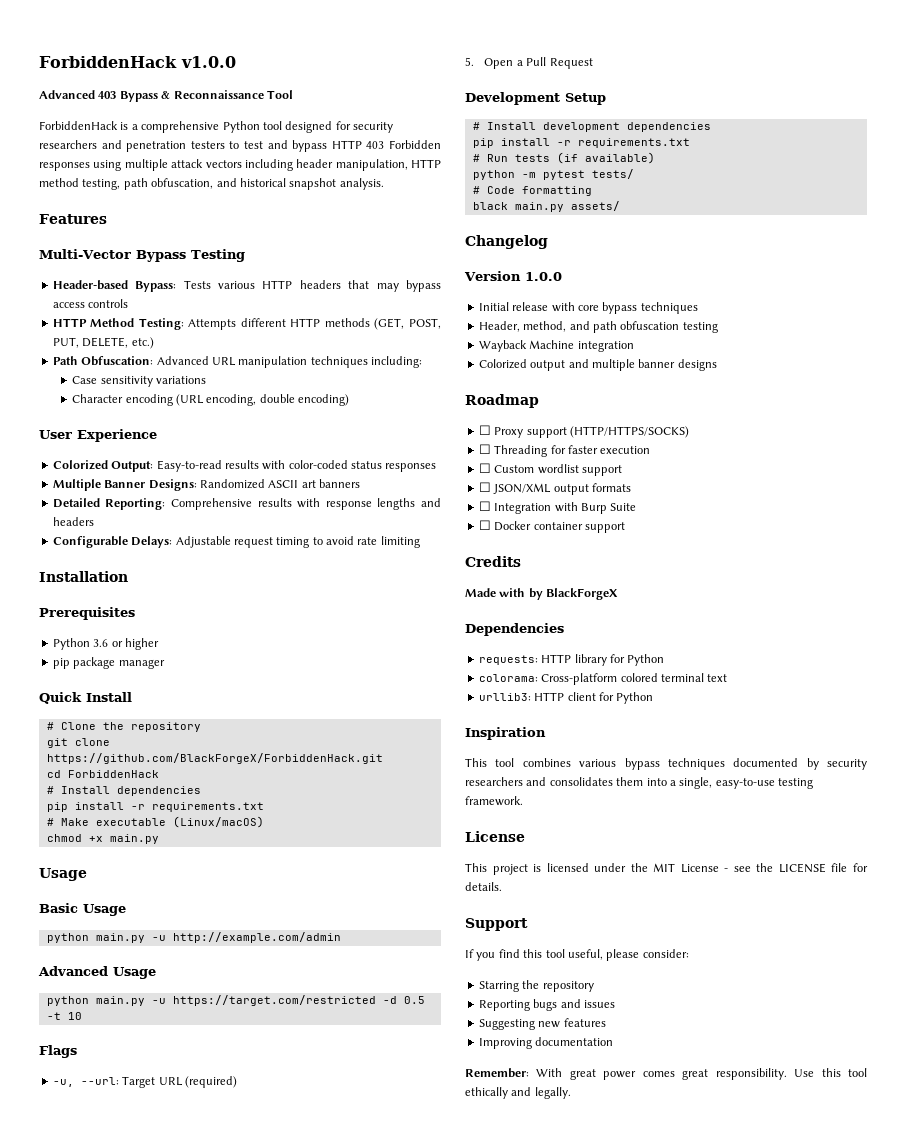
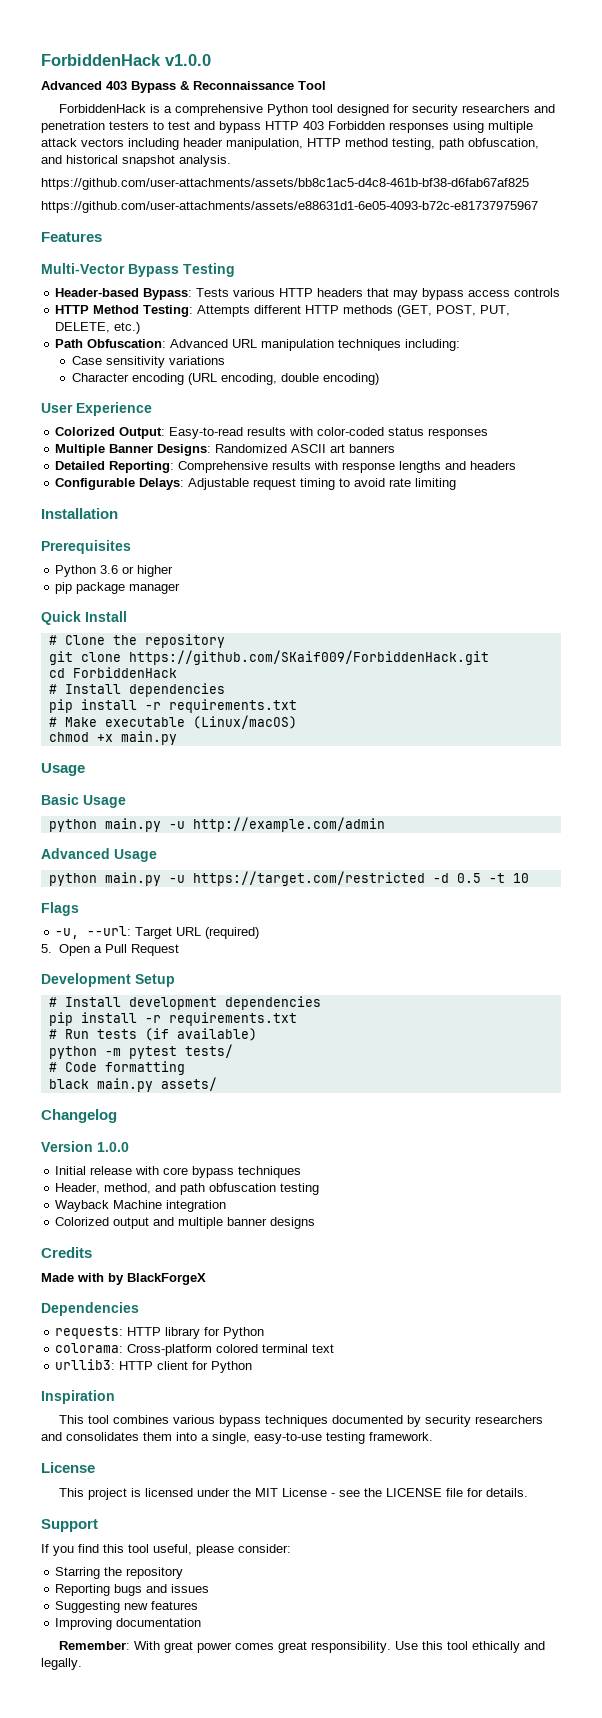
(384, 184) none -> [41,178,529,190] [41,201,538,213] // https://github.com/user-attachments/assets/bb8c1ac5-d4c8-461b-bf38-d6fab67af825 // https://github.com/user-attachments/assets/e88631d1-6e05-4093-b72c-e81737975967
[46,753,383,764] https://github.com/BlackForgeX/ForbiddenHack.git -> [128,650,489,665] https://github.com/SKaif009/ForbiddenHack.git
[465,394,539,408] [478,425,689,438] [478,444,651,457] [478,463,622,476] [478,482,631,495] [478,501,637,514] [478,520,625,533] // Roadmap // ☐ Proxy support (HTTP/HTTPS/SOCKS) // ☐ Threading for faster execution // ☐ Custom wordlist support // ☐ JSON/XML output formats // ☐ Integration with Burp Suite // ☐ Docker container support -> (316, 1223) none

